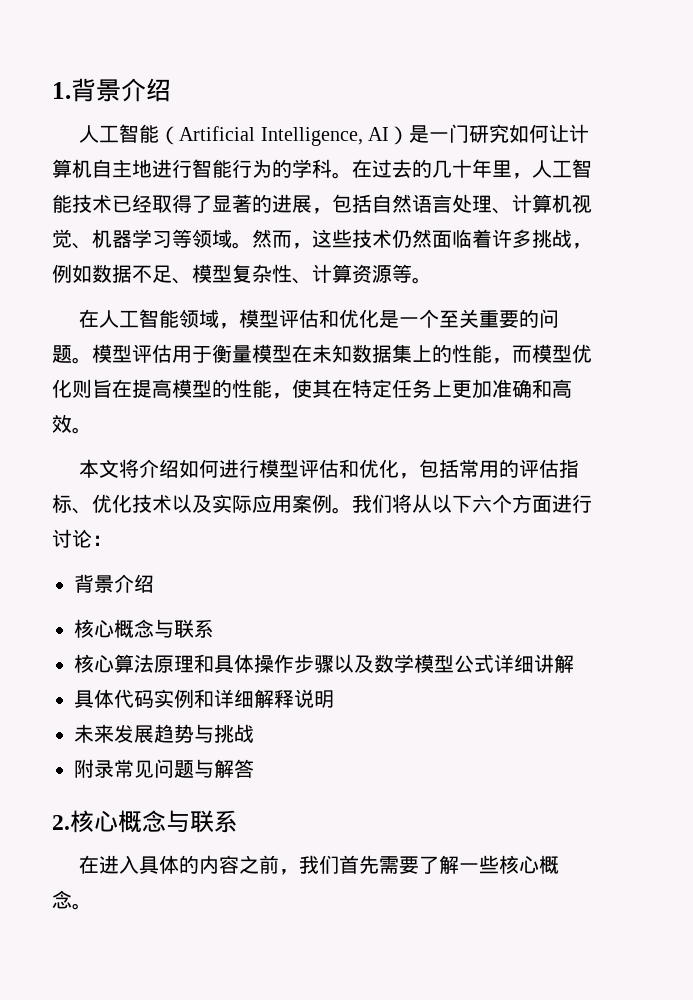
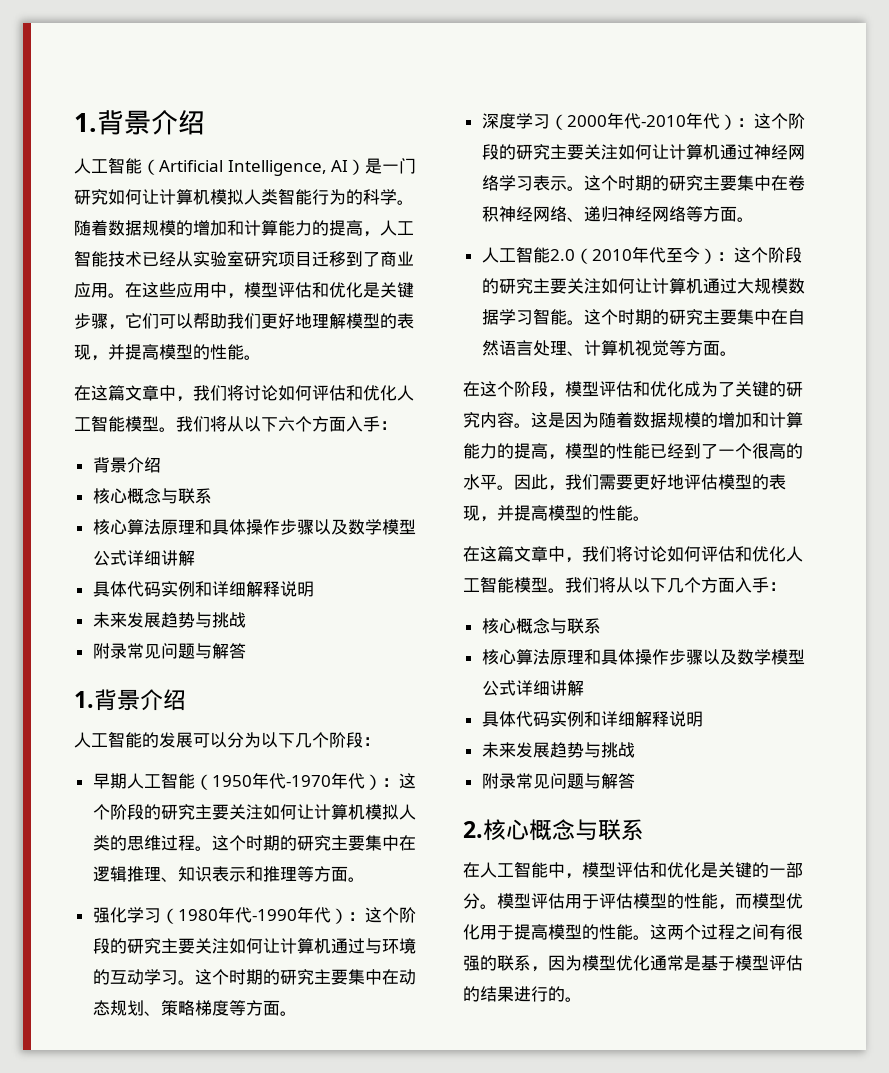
[92,159,512,179] 自主地进行智能行为的学科。在过去的几十年里 -> [210,188,414,205] [74,220,363,236] 模拟人类智能行为的科学。随着数据规模的增加和计算能力的提高
[152,194,372,214] 取得了显著的进展，包括 -> [176,251,414,267] [74,282,414,299] [74,313,414,330] [74,344,261,361] [74,385,414,402] [74,415,397,432] [92,457,161,473] [92,488,212,504] [92,519,416,535] [92,550,195,566] [92,581,314,597] [92,612,246,628] [92,643,246,659] [74,689,186,711] [74,731,380,748] [92,772,416,790] [92,804,416,820] [92,835,416,851] [92,866,365,882] [92,906,416,924] [92,938,416,954] [92,969,416,985] [92,1000,297,1016] [481,112,805,130] [481,144,805,160] [481,175,805,191] [481,206,754,222] [481,246,802,264] [481,278,805,294] [481,308,788,325] 从实验室研究项目迁移到了商业应用。在这些应用中，模型评估和优化是关键步骤，它们可以帮助我们更好地理解模型的表现，并提高模型的性能。 // 在这篇文章中，我们将讨论如何评估和优化人工智能模型。我们将从以下六个方面入手： // 背景介绍 // 核心概念与联系 // 核心算法原理和具体操作步骤以及数学模型公式详细讲解 // 具体代码实例和详细解释说明 // 未来发展趋势与挑战 // 附录常见问题与解答 // 1.背景介绍 // 人工智能的发展可以分为以下几个阶段： // 早期人工智能（1950年代-1970年代）：这个阶段的研究主要关注如何让计算机模拟人类的思维过程。这个时期的研究主要集中在逻辑推理、知识表示和推理等方面。 // 强化学习（1980年代-1990年代）：这个阶段的研究主要关注如何让计算机通过与环境的互动学习。这个时期的研究主要集中在动态规划、策略梯度等方面。 // 深度学习（2000年代-2010年代）：这个阶段的研究主要关注如何让计算机通过神经网络学习表示。这个时期的研究主要集中在卷积神经网络、递归神经网络等方面。 // 人工智能2.0（2010年代至今）：这个阶段的研究主要关注如何让计算机通过大规模数据学习智能。这个时期的研究主要集中在
[72,229,592,249] [52,264,432,284] [79,309,560,329] [52,344,592,364] [52,379,572,399] [52,414,92,434] [79,459,580,479] [52,494,592,514] [52,529,112,548] [74,574,154,593] 、机器学习等领域。然而，这些技术仍然面临着许多挑战，例如数据不足、模型复杂性、计算资源等。 // 在人工智能领域，模型评估和优化是一个至关重要的问题。模型评估用于衡量模型在未知数据集上的性能，而模型优化则旨在提高模型的性能，使其在特定任务上更加准确和高效。 // 本文将介绍如何进行模型评估和优化，包括常用的评估指标、优化技术以及实际应用案例。我们将从以下六个方面进行讨论： // 背景介绍 -> [668,340,737,356] [463,381,803,398] [463,412,803,428] [463,443,803,460] [463,474,786,491] [463,505,650,522] [463,546,803,563] [463,576,786,593] 等方面。 // 在这个阶段，模型评估和优化成为了关键的研究内容。这是因为随着数据规模的增加和计算能力的提高，模型的性能已经到了一个很高的水平。因此，我们需要更好地评估模型的表现，并提高模型的性能。 // 在这篇文章中，我们将讨论如何评估和优化人工智能模型。我们将从以下几个方面入手：
[99,855,560,875] [52,890,72,909] 进入具体的内容之前，我们首先需要了解一些核心概念 -> [480,861,803,879] [463,893,803,910] [463,924,803,940] [463,955,803,972] [463,986,565,1002] 人工智能中，模型评估和优化是关键的一部分。模型评估用于评估模型的性能，而模型优化用于提高模型的性能。这两个过程之间有很强的联系，因为模型优化通常是基于模型评估的结果进行的

